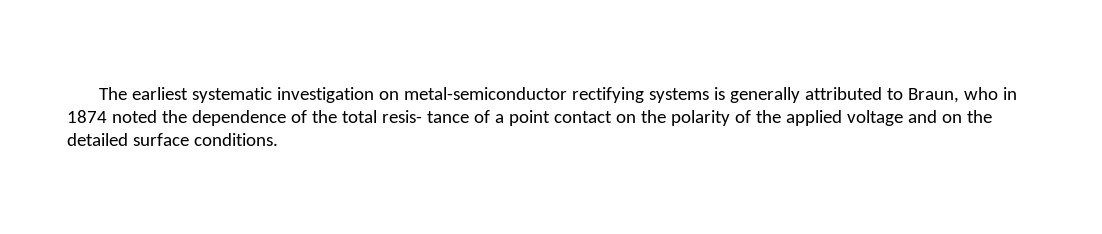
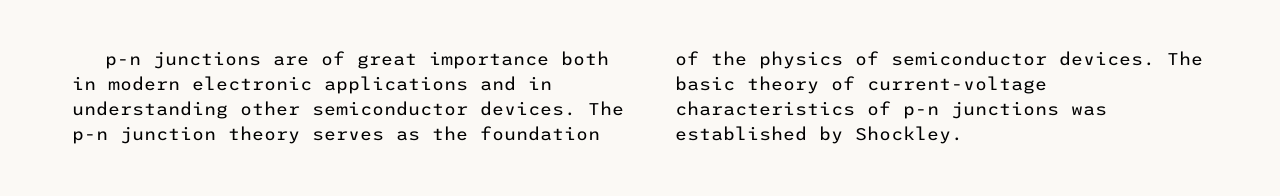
[98,87,1017,103] [67,110,992,126] [67,133,278,146] The earliest systematic investigation on metal-semiconductor rectifying systems is generally attributed to Braun, who in 1874 noted the dependence of the total resis- tance of a point contact on the polarity of the applied voltage and on the detailed surface conditions. -> [104,51,609,69] [72,76,552,94] [72,101,624,119] [72,126,600,144] [675,51,1203,69] [675,76,1047,94] [675,101,1107,119] [675,126,963,144] p-n junctions are of great importance both in modern electronic applications and in understanding other semiconductor devices. The p-n junction theory serves as the foundation of the physics of semiconductor devices. The basic theory of current-voltage characteristics of p-n junctions was established by Shockley.

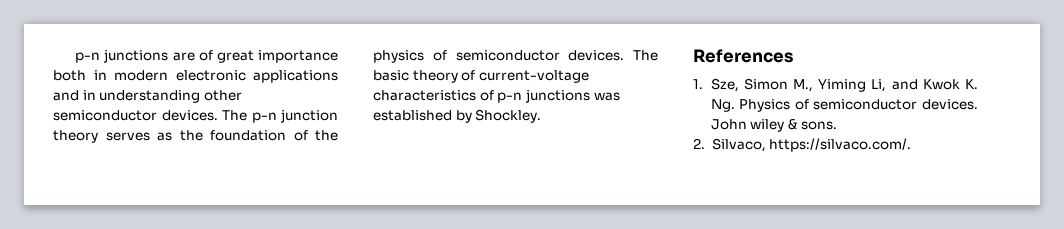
(963, 135) none -> [693,49,793,63] [693,78,978,92] [710,99,978,112] [710,119,837,132] [693,138,912,152] // References // 1. Sze, Simon M., Yiming Li, and Kwok K. Ng. Physics of semiconductor devices. John wiley & sons. // 2. Silvaco, https://silvaco.com/.

